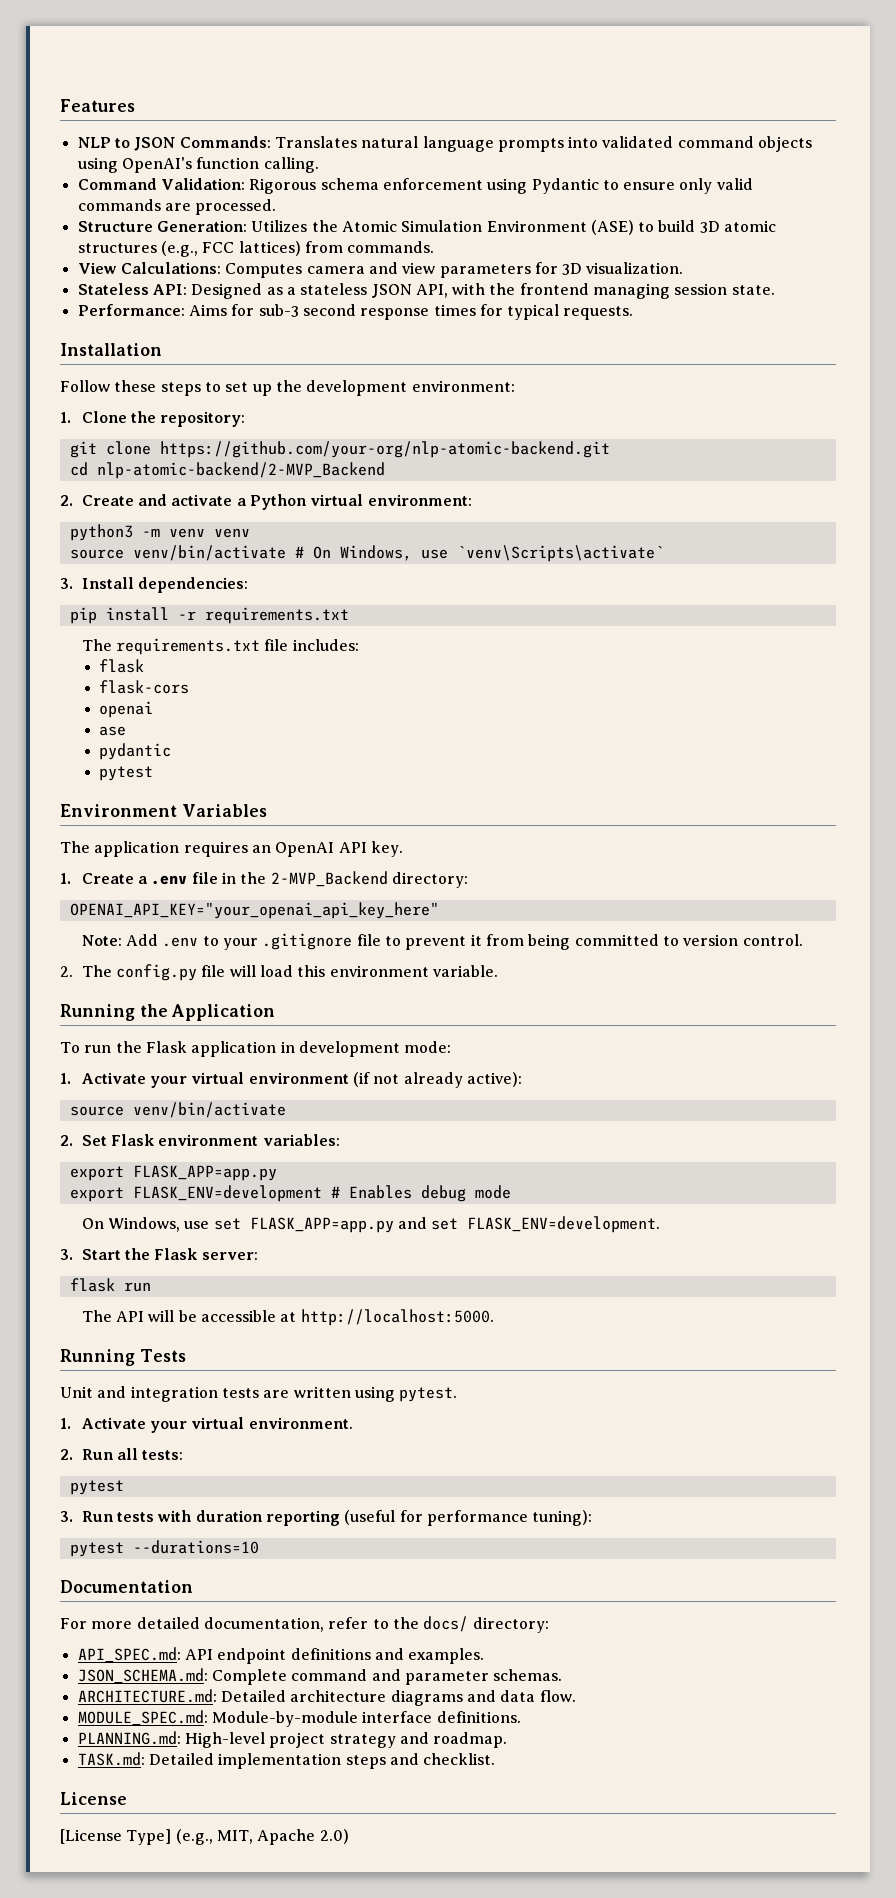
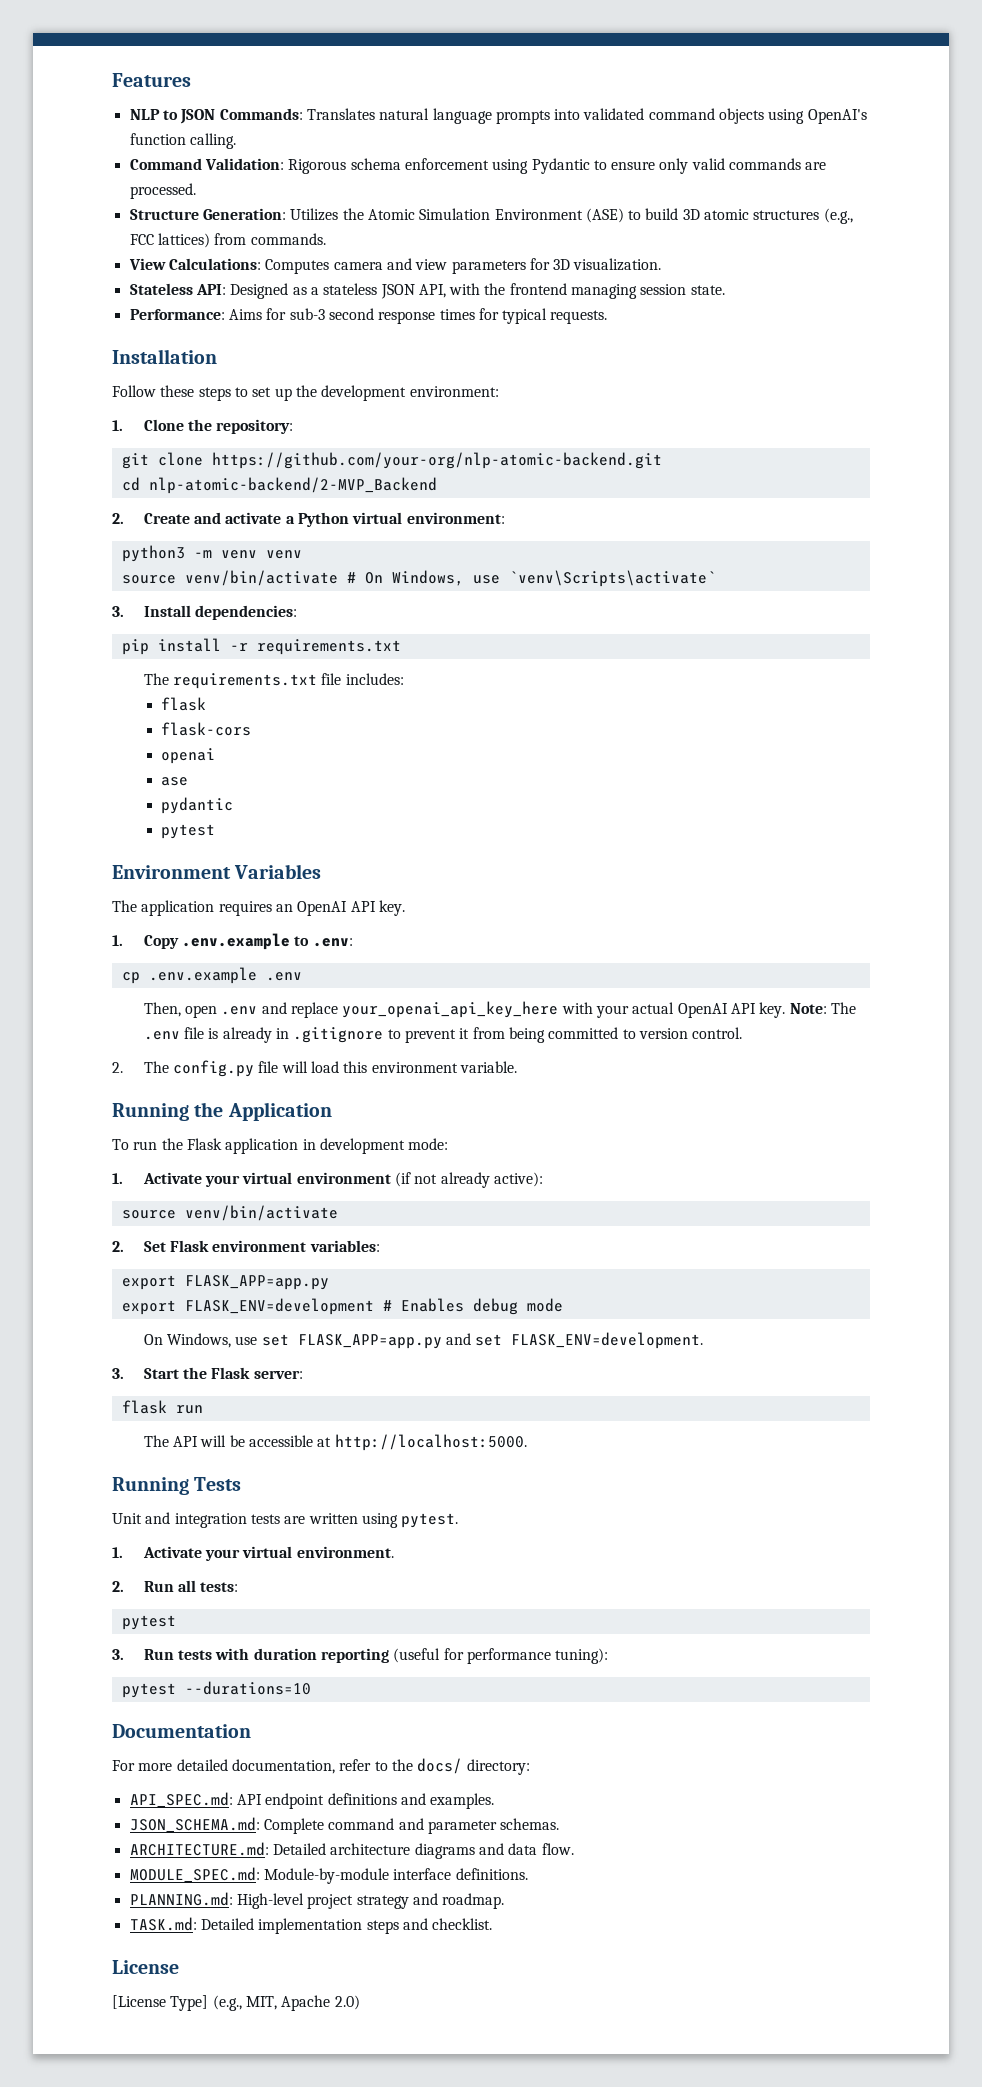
[81,871,468,888] [69,902,439,919] [81,933,381,950] Create a .env file in the 2-MVP_Backend directory: // OPENAI_API_KEY="your_openai_api_key_here" // Note: Add .env to your .gitignore file -> [143,933,353,950] [121,967,302,984] [143,1001,856,1018] [143,1027,384,1043] Copy .env.example to .env: // cp .env.example .env // Then, open .env and replace your_openai_api_key_here with your actual OpenAI API key. Note: The .env file is already in .gitignore

